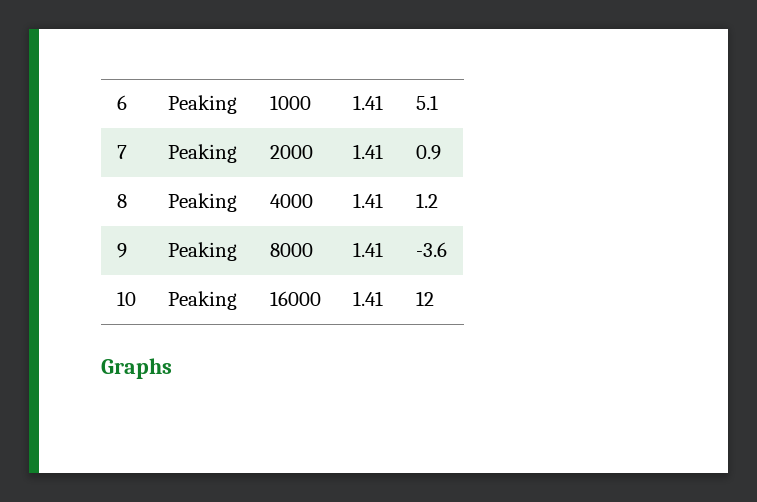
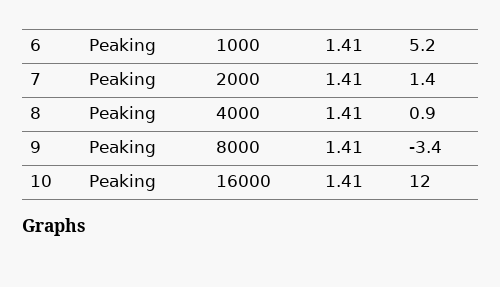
[415,95,438,110] 5.1 -> [409,39,437,51] 5.2
[415,145,441,160] 0.9 -> [409,73,437,85] 1.4
[415,193,438,208] 1.2 -> [409,107,437,119] 0.9
[415,242,447,257] -3.6 -> [409,141,443,153] -3.4

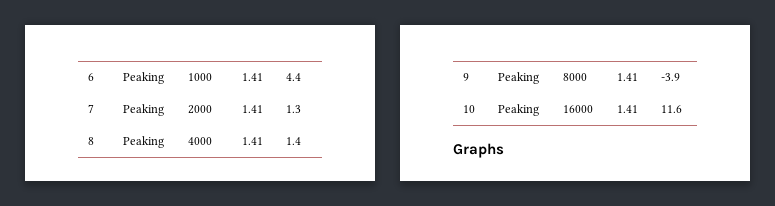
[409,39,437,51] 5.2 -> [286,73,302,81] 4.4
[409,73,437,85] 1.4 -> [286,105,302,113] 1.3
[409,107,437,119] 0.9 -> [286,137,302,145] 1.4
[409,141,443,153] -3.4 -> [661,73,681,81] -3.9
[409,175,432,187] 12 -> [661,105,683,113] 11.6

